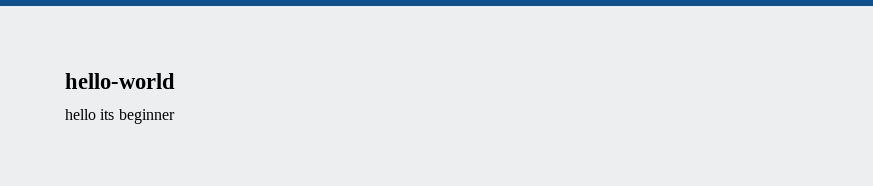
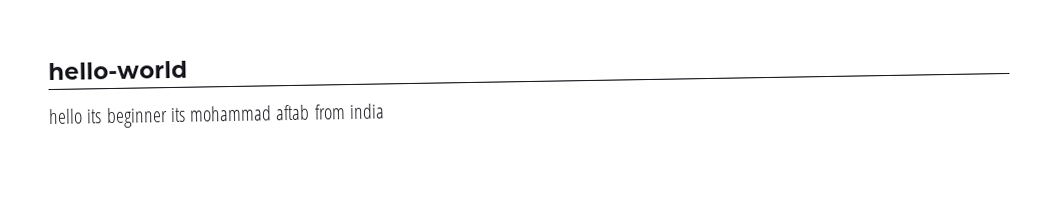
(175, 116) none -> [169,103,385,123] its mohammad aftab from india

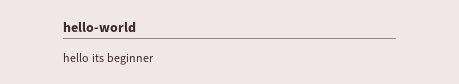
[169,103,385,123] its mohammad aftab from india -> (155, 59) none

